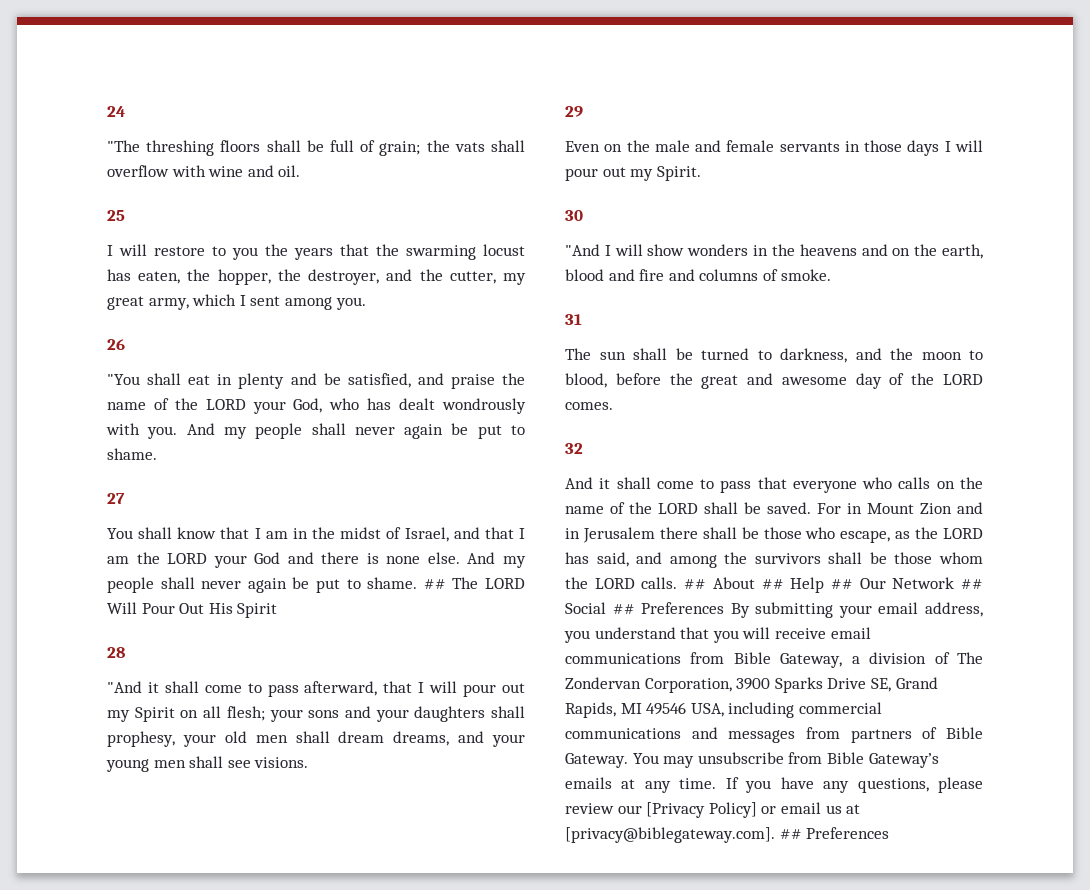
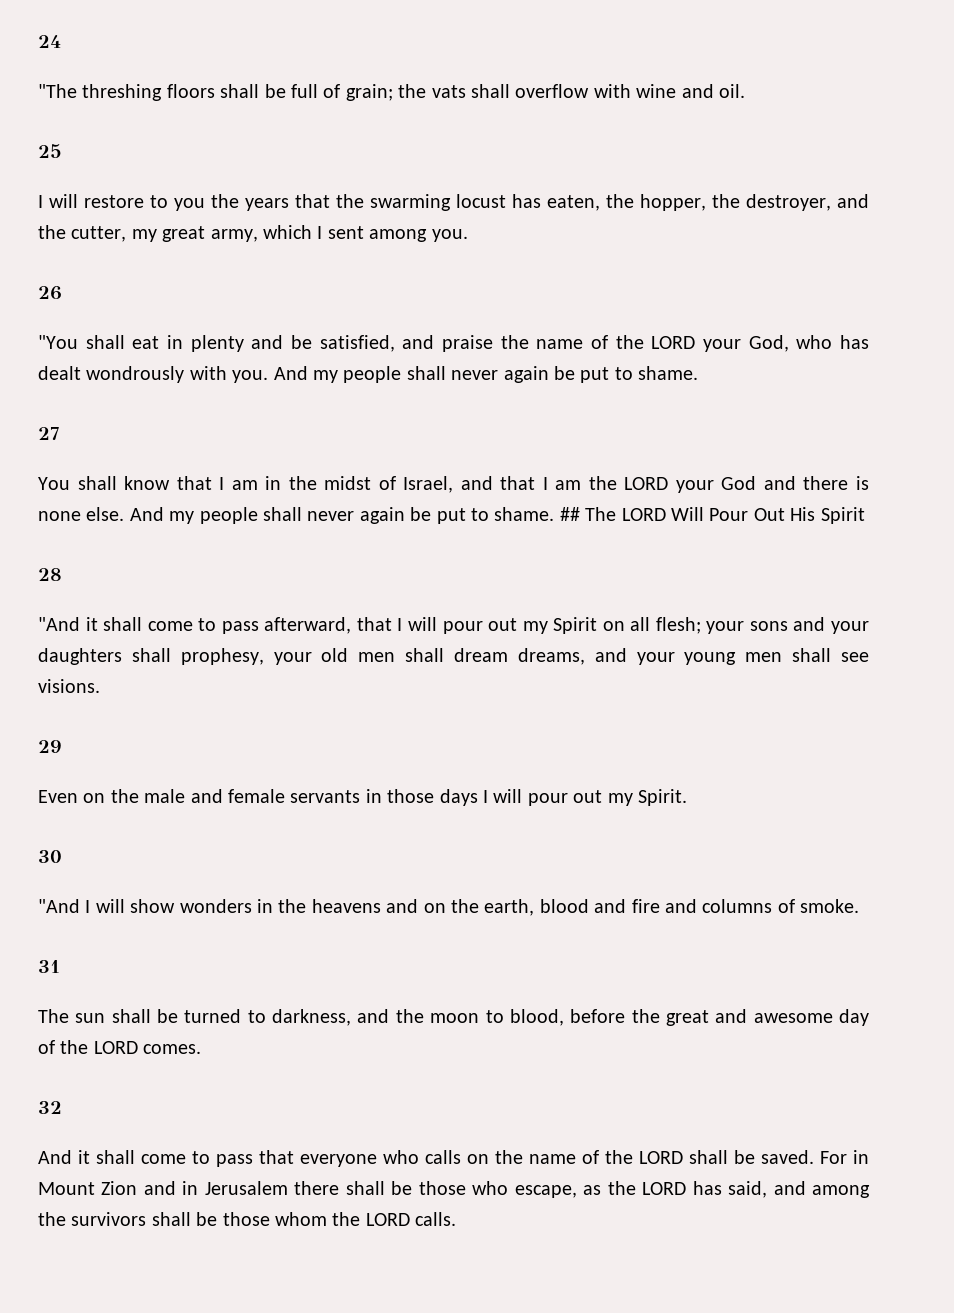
[684,577,983,593] [565,602,983,618] [564,627,871,643] [565,652,983,668] [565,677,938,693] [565,702,882,718] [565,727,983,743] [565,752,939,768] [565,777,983,793] [565,802,861,818] [565,827,890,843] ## About ## Help ## Our Network ## Social ## Preferences By submitting your email address, you understand that you will receive email communications from Bible Gateway, a division of The Zondervan Corporation, 3900 Sparks Drive SE, Grand Rapids, MI 49546 USA, including commercial communications and messages from partners of Bible Gateway. You may unsubscribe from Bible Gateway’s emails at any time. If you have any questions, please review our [Privacy Policy] or email us at [privacy@biblegateway.com]. ## Preferences -> (457, 1219) none

